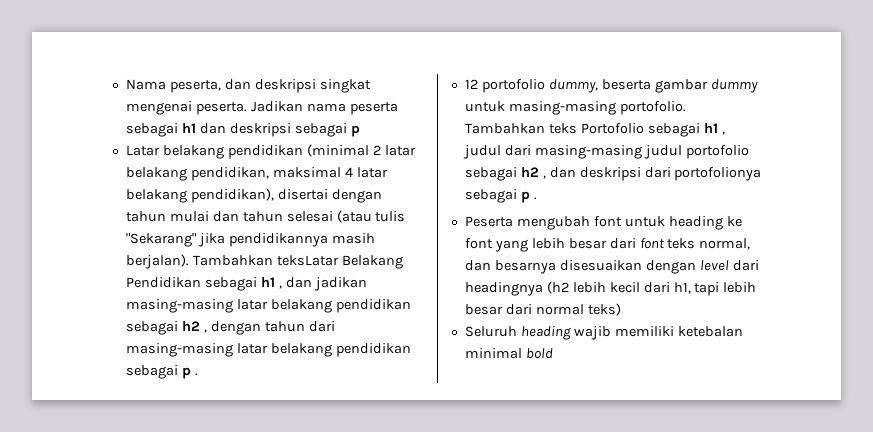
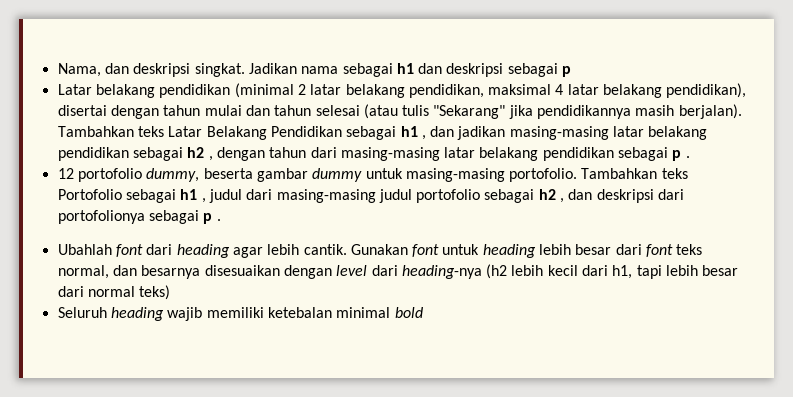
[125,79,371,93] [125,101,247,115] Nama peserta, dan deskripsi singkat mengenai peserta. -> [57,63,245,77] Nama, dan deskripsi singkat.
[349,102,398,115] peserta -> (339, 70) none
[276,255,339,266] teksLatar -> [137,126,203,137] teks Latar
[464,216,742,230] [464,238,528,252] Peserta mengubah font untuk heading ke font yang -> [57,244,536,258] Ubahlah font dari heading agar lebih cantik. Gunakan font untuk heading
[464,282,543,296] headingnya -> [401,265,482,279] heading-nya

